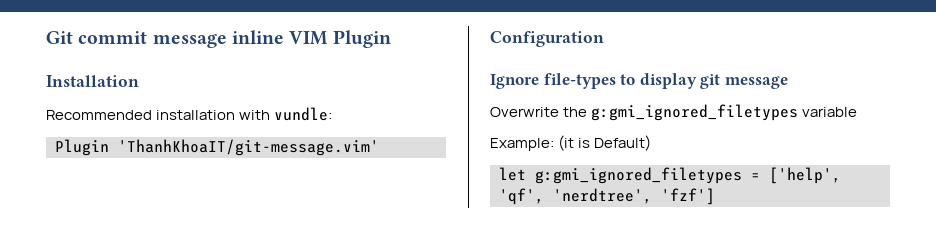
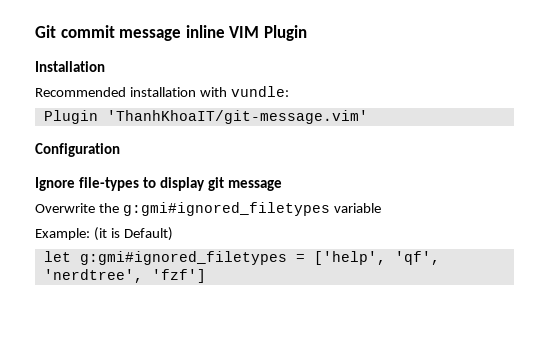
[591,104,799,121] g:gmi_ignored_filetypes -> [122,202,330,216] g:gmi#ignored_filetypes
[535,167,742,184] g:gmi_ignored_filetypes -> [79,251,287,265] g:gmi#ignored_filetypes

